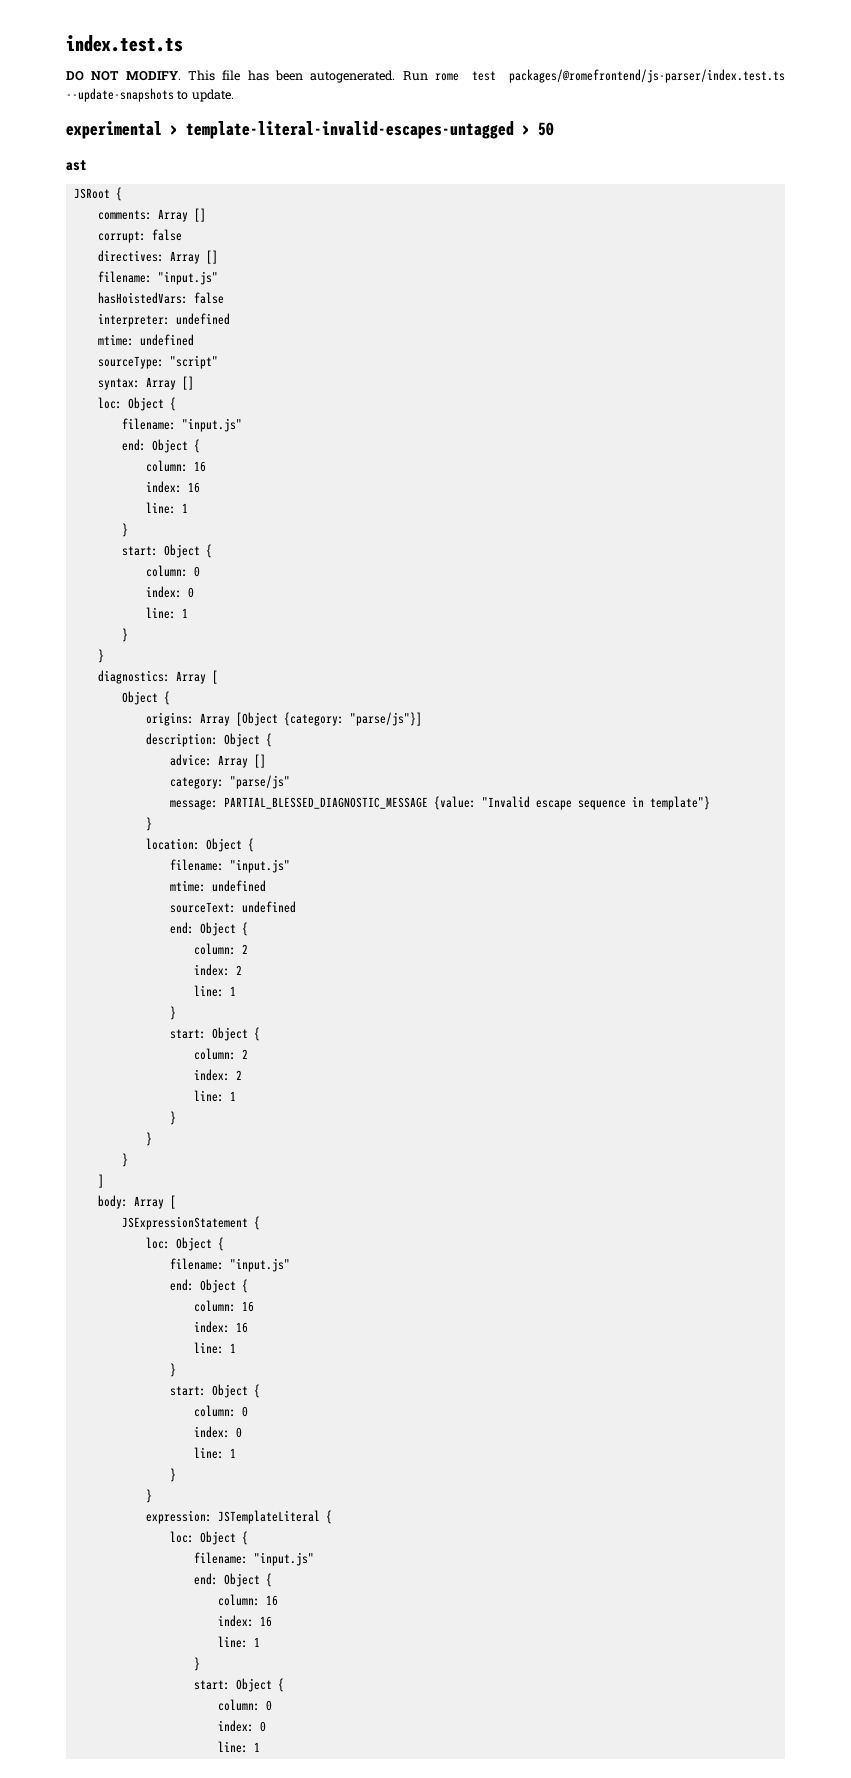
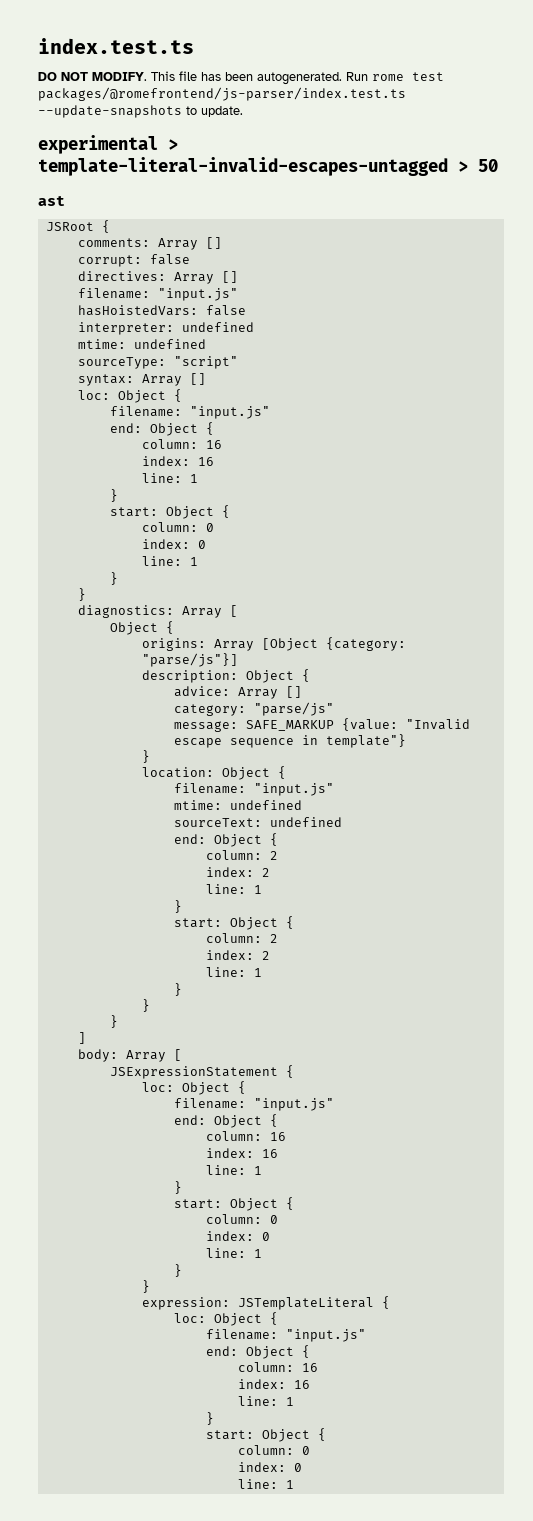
[223,797,428,809] PARTIAL_BLESSED_DIAGNOSTIC_MESSAGE -> [245,720,334,731] SAFE_MARKUP

